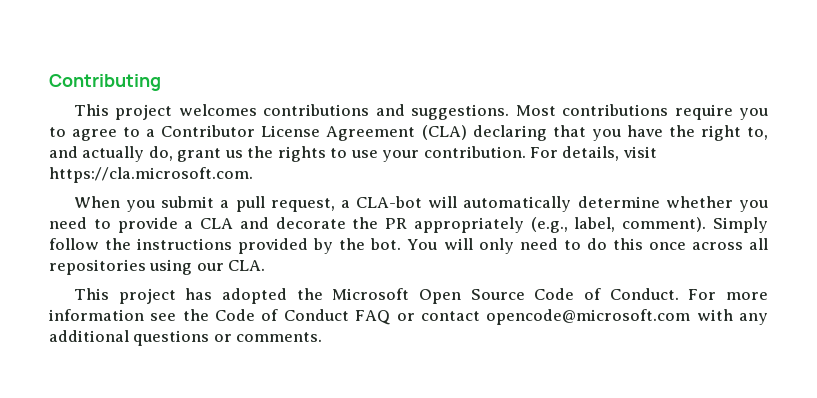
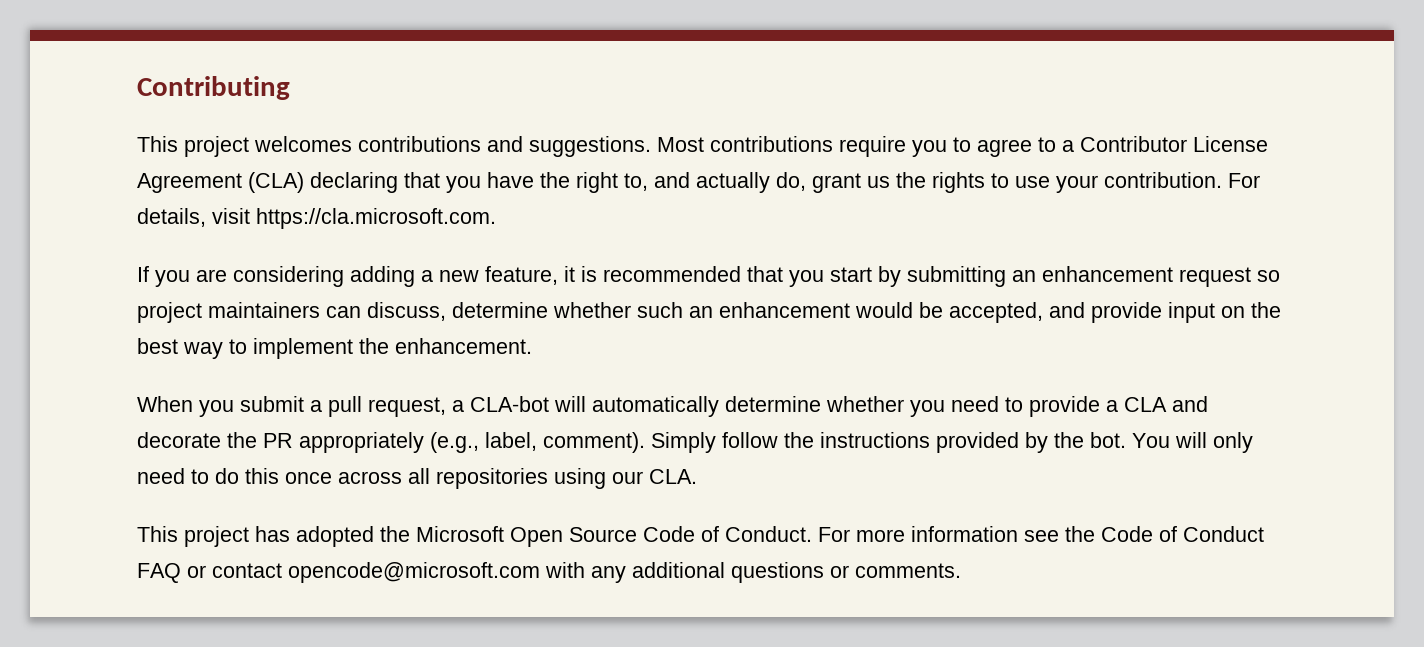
(253, 175) none -> [137,266,1280,287] [137,302,1281,323] [137,338,532,359] // If you are considering adding a new feature, it is recommended that you start by submitting an enhancement request so project maintainers can discuss, determine whether such an enhancement would be accepted, and provide input on the best way to implement the enhancement.

